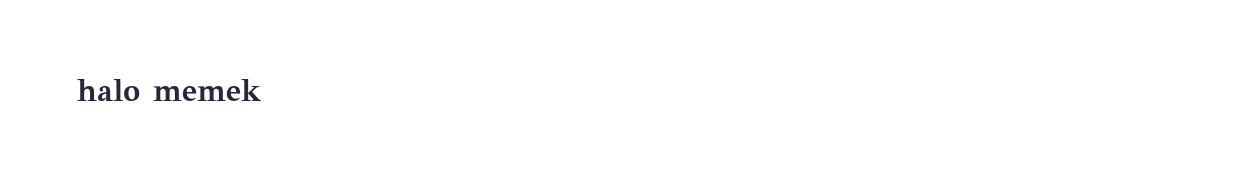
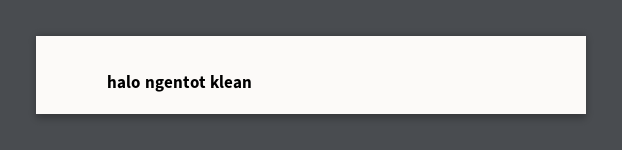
[153,79,261,101] memek -> [144,75,253,92] ngentot klean

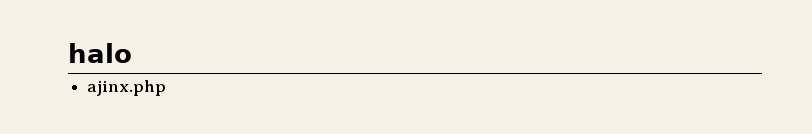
[144,75,253,92] ngentot klean -> [87,80,167,96] // ajinx.php

